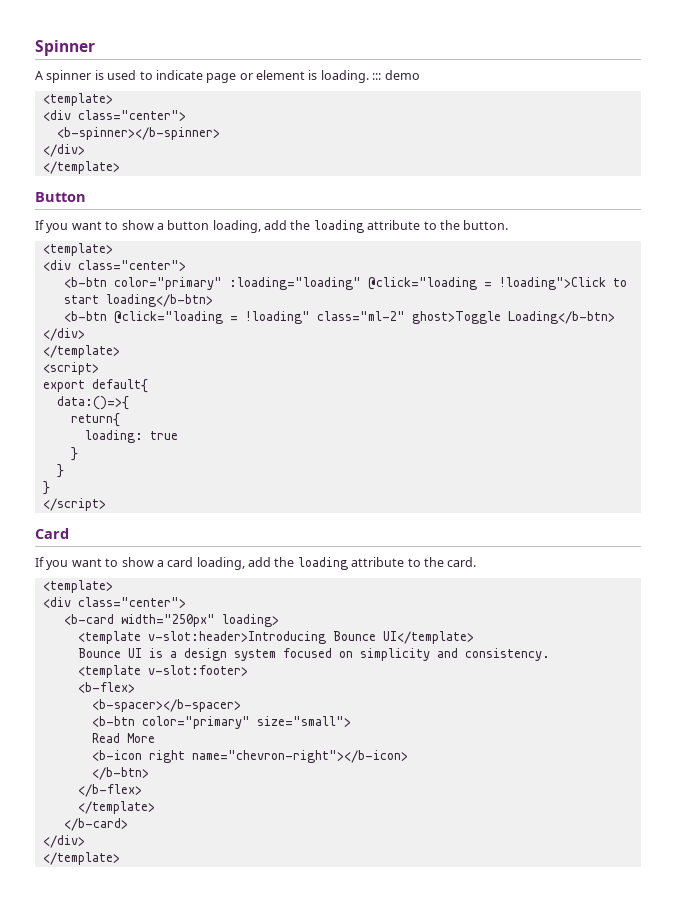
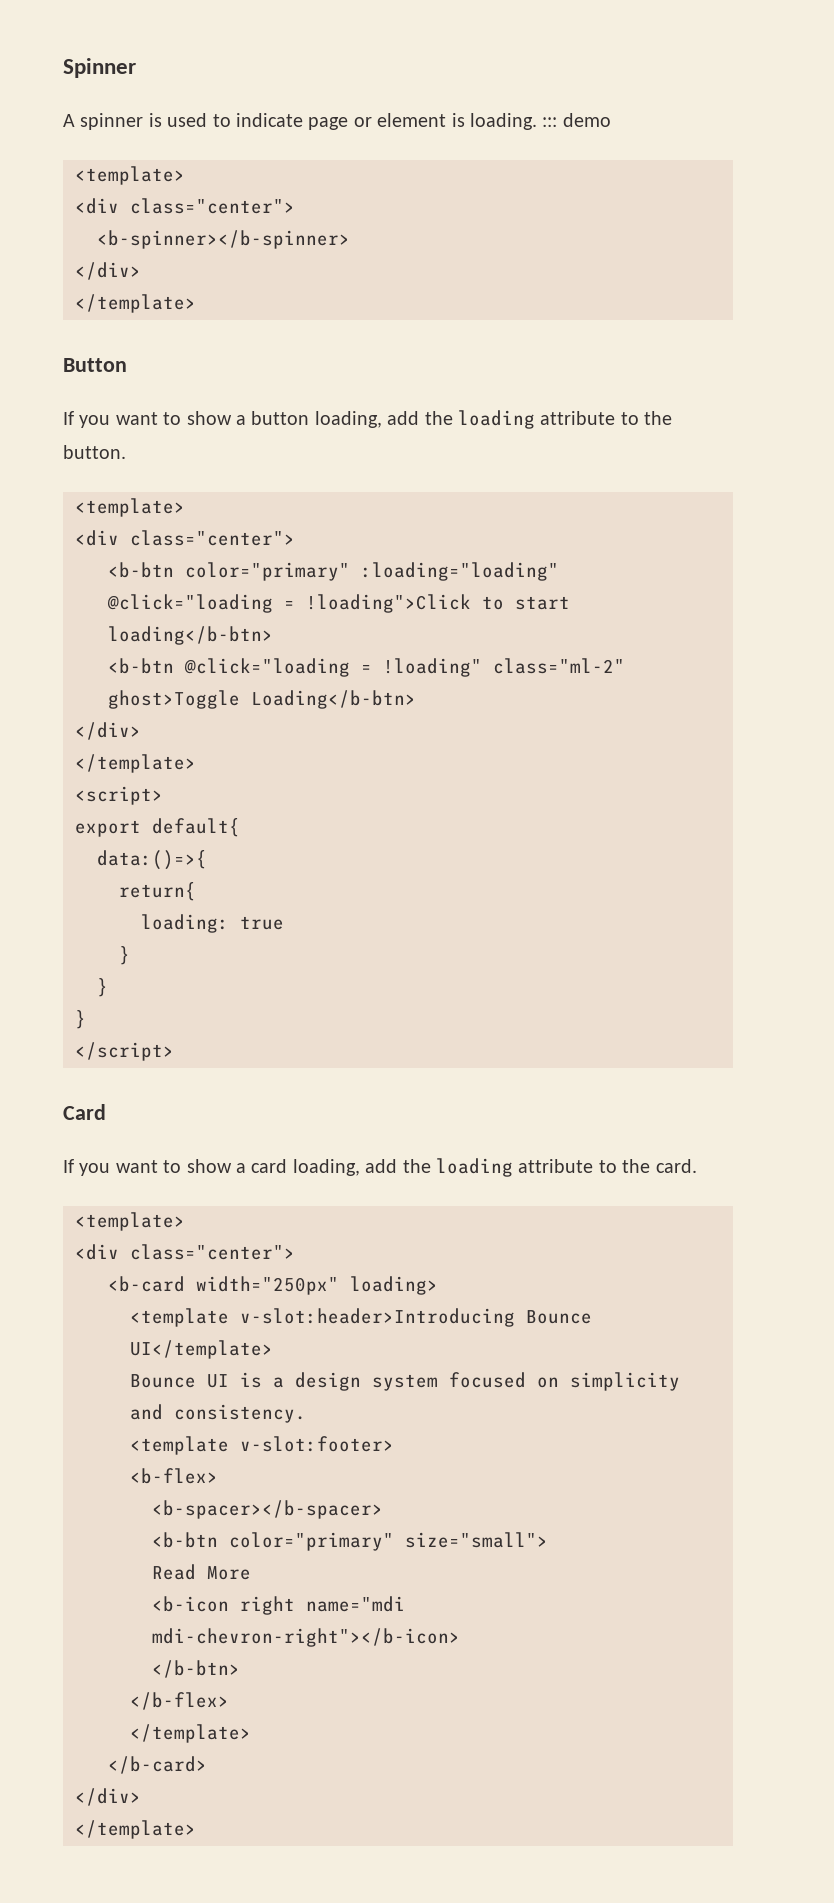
[191,750,408,763] name="chevron-right"></b-icon> -> [306,1596,405,1612] [152,1628,460,1647] name="mdi mdi-chevron-right"></b-icon>

